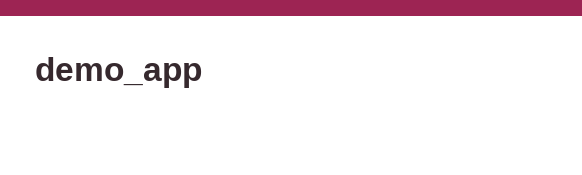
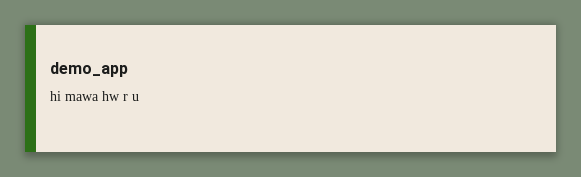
(202, 72) none -> [50,91,139,101] // hi mawa hw r u

